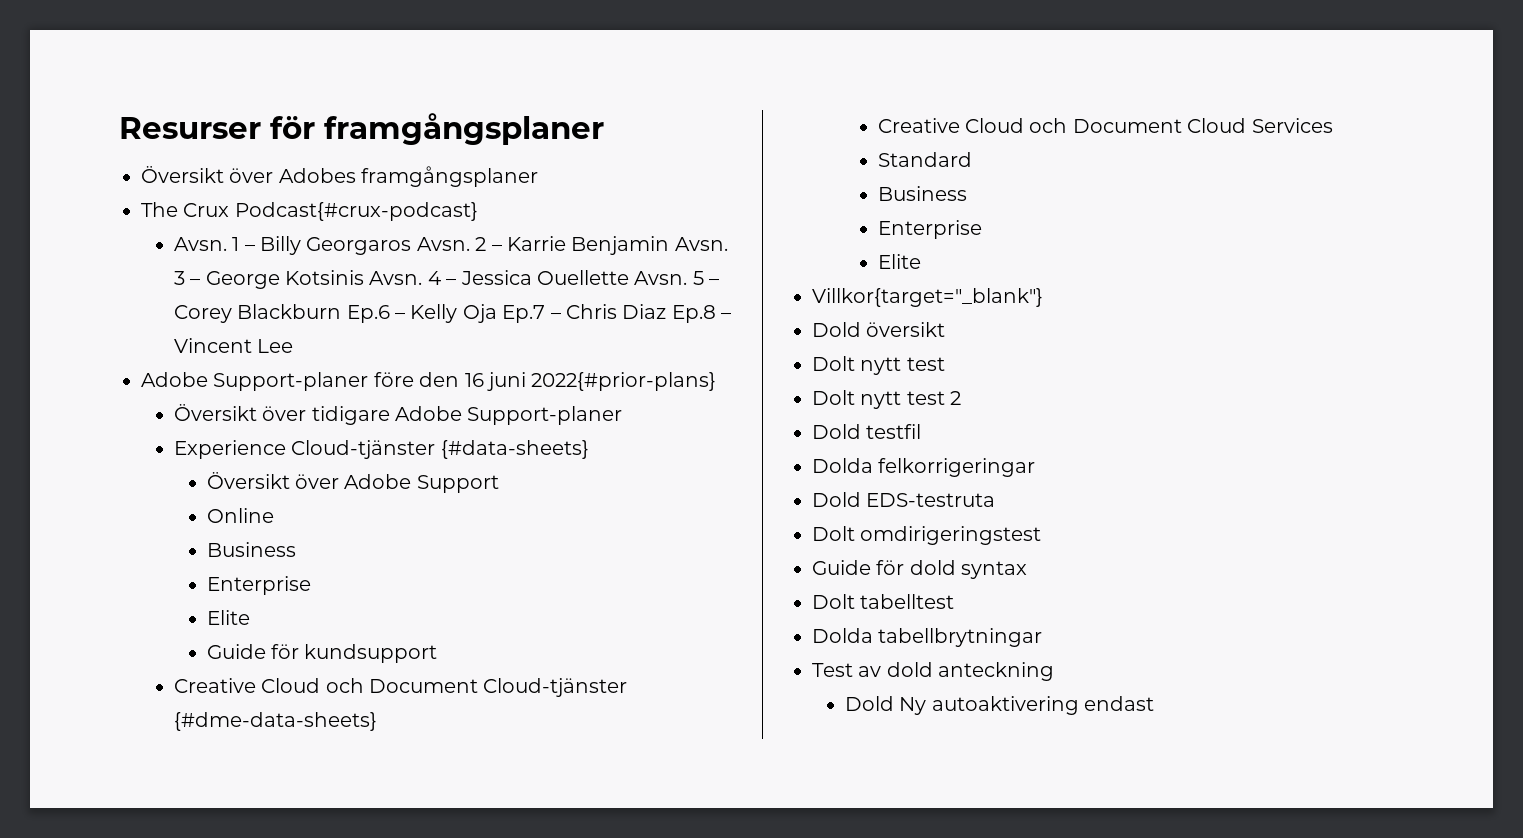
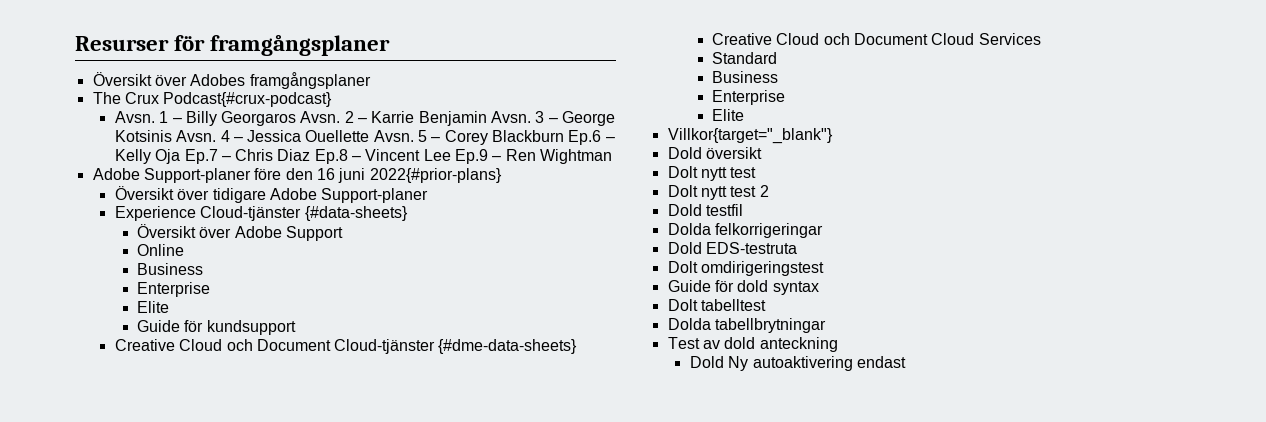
(294, 346) none -> [455,149,613,164] Ep.9 – Ren Wightman

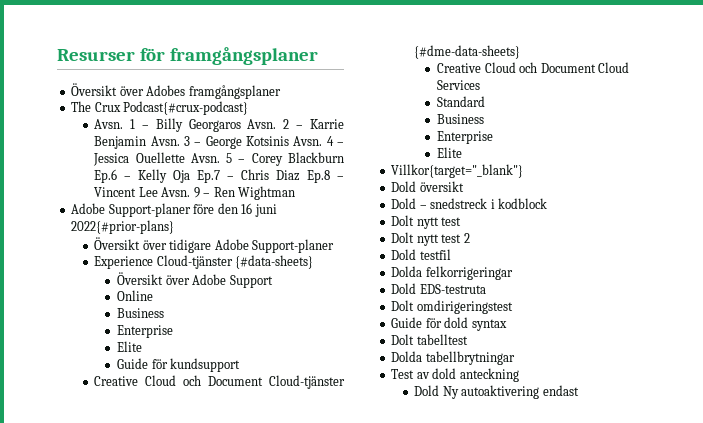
[455,149,489,164] Ep.9 -> [161,187,200,198] Avsn. 9
(762, 153) none -> [391,198,548,209] // Dold – snedstreck i kodblock

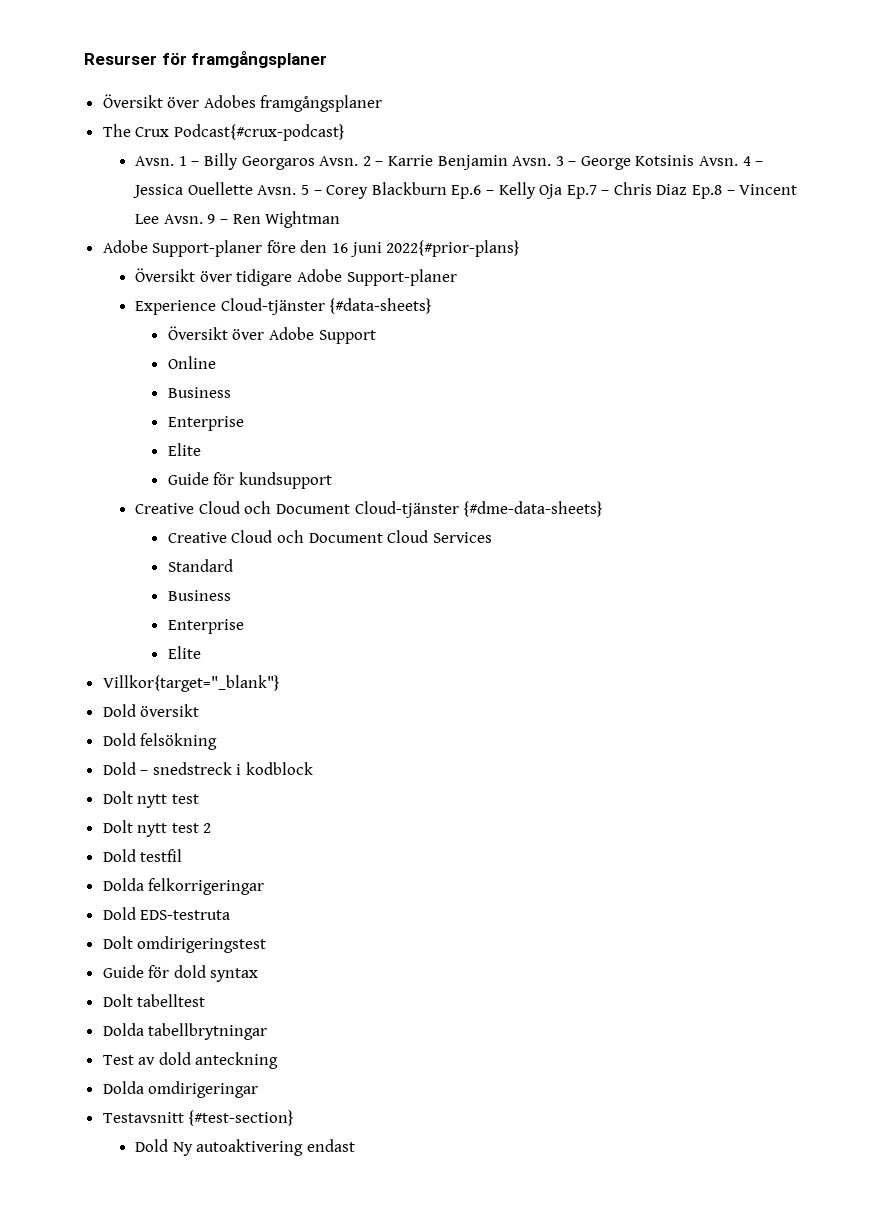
(464, 186) none -> [102,733,218,750] // Dold felsökning
(519, 375) none -> [102,1081,259,1098] [102,1110,295,1126] // Dolda omdirigeringar // Testavsnitt {#test-section}

